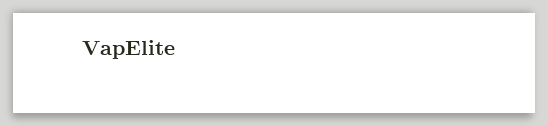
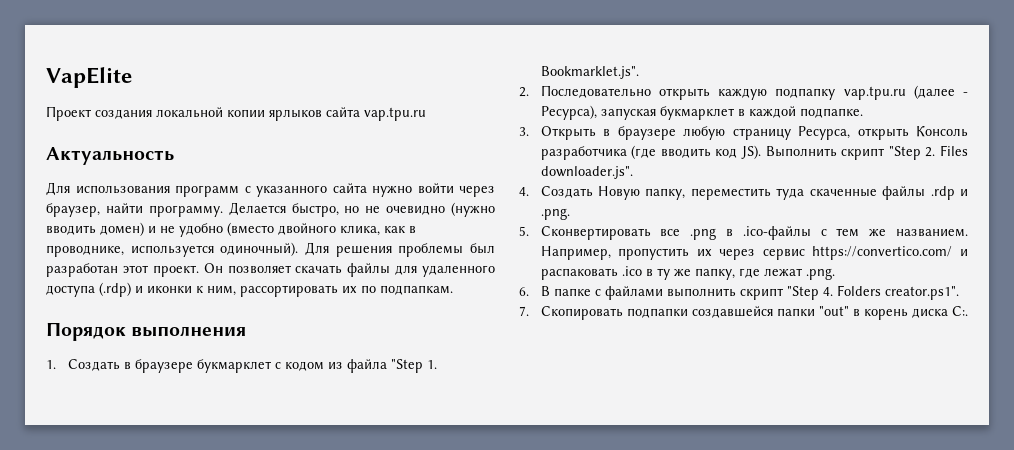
(175, 49) none -> [46,106,426,121] [46,147,174,165] [46,182,495,197] [46,202,495,217] [46,222,416,237] [46,242,496,257] [46,263,495,277] [46,282,453,297] [46,322,247,341] [46,359,437,373] [540,66,639,79] [519,85,968,100] [540,105,863,120] [519,126,968,140] [540,145,969,160] [540,166,633,179] [519,186,969,200] [540,208,570,220] [519,226,969,240] [540,246,968,260] [540,266,835,280] [519,285,959,300] [519,306,968,320] // Проект создания локальной копии ярлыков сайта vap.tpu.ru // Актуальность // Для использования программ с указанного сайта нужно войти через браузер, найти программу. Делается быстро, но не очевидно (нужно вводить домен) и не удобно (вместо двойного клика, как в проводнике, используется одиночный). Для решения проблемы был разработан этот проект. Он позволяет скачать файлы для удаленного доступа (.rdp) и иконки к ним, рассортировать их по подпапкам. // Порядок выполнения // 1. Создать в браузере букмарклет с кодом из файла "Step 1. Bookmarklet.js". // 2. Последовательно открыть каждую подпапку vap.tpu.ru (далее - Ресурса), запуская букмарклет в каждой подпапке. // 3. Открыть в браузере любую страницу Ресурса, открыть Консоль разработчика (где вводить код JS). Выполнить скрипт "Step 2. Files downloader.js". // 4. Создать Новую папку, переместить туда скаченные файлы .rdp и .png. // 5. Сконвертировать все .png в .ico-файлы с тем же названием. Например, пропустить их через сервис https://convertico.com/ и распаковать .ico в ту же папку, где лежат .png. // 6. В папке с файлами выполнить скрипт "Step 4. Folders creator.ps1". // 7. Скопировать подпапки создавшейся папки "out" в корень диска C:.

